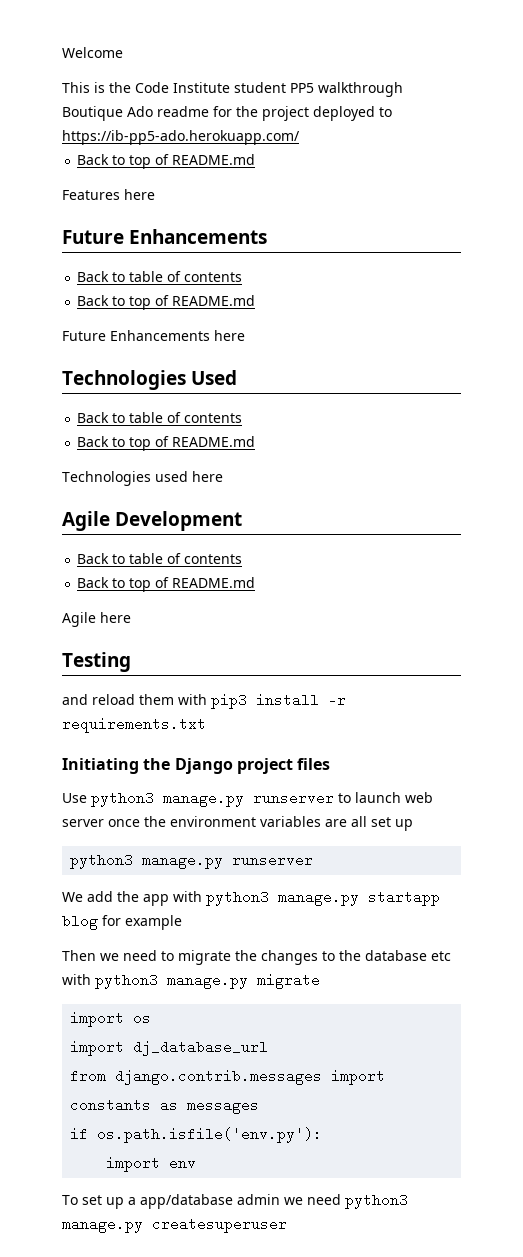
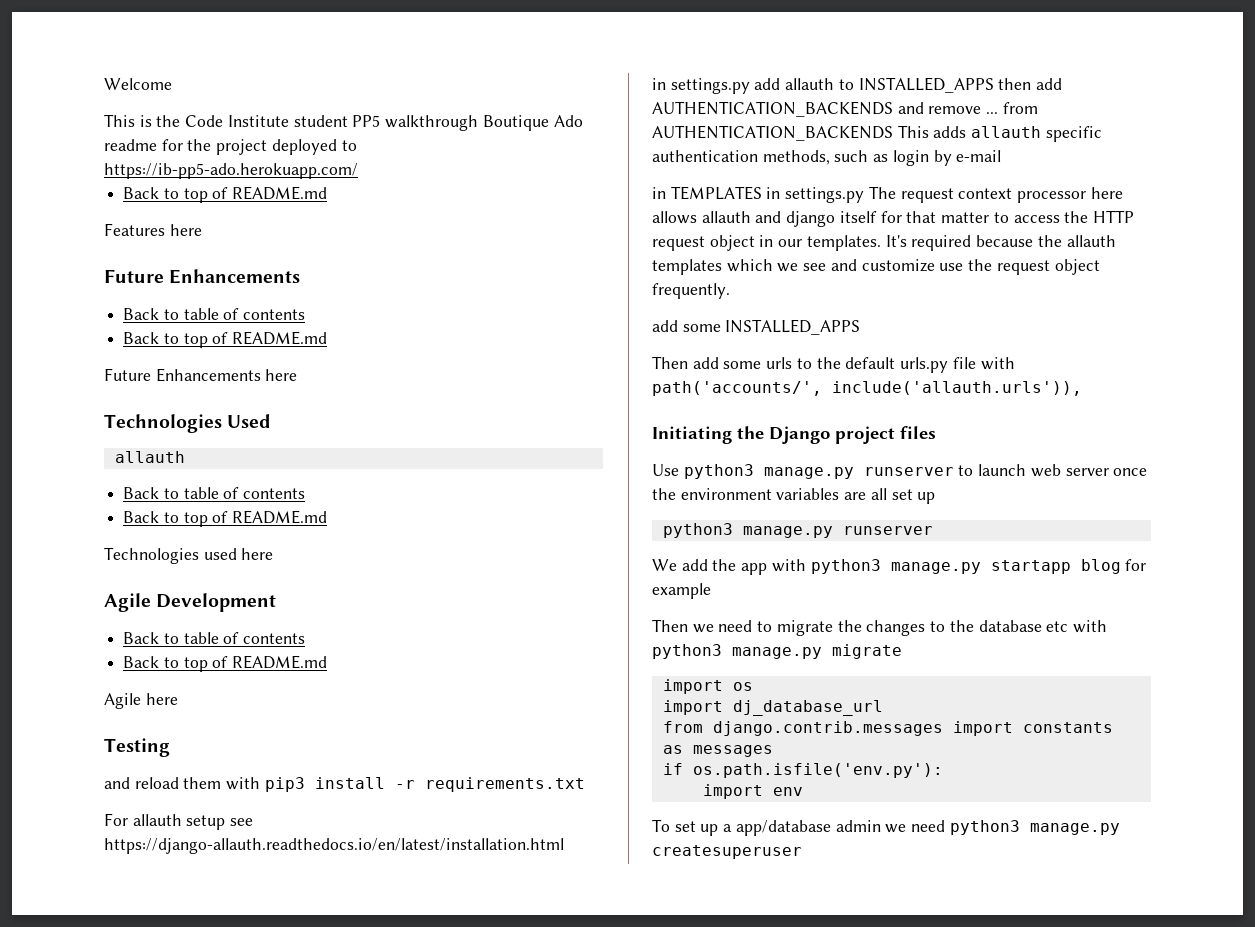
(238, 377) none -> [114,451,185,463] // allauth
(206, 725) none -> [104,813,254,830] [104,838,564,854] [652,77,1063,94] [652,101,1038,117] [652,125,1102,142] [652,150,1002,166] [652,186,1123,203] [652,210,1134,227] [652,235,1116,251] [652,259,1100,275] [652,283,730,299] [652,319,861,335] [652,356,1015,373] [652,381,1082,396] // For allauth setup see https://django-allauth.readthedocs.io/en/latest/installation.html // in settings.py add allauth to INSTALLED_APPS then add AUTHENTICATION_BACKENDS and remove ... from AUTHENTICATION_BACKENDS This adds allauth specific authentication methods, such as login by e-mail // in TEMPLATES in settings.py The request context processor here allows allauth and django itself for that matter to access the HTTP request object in our templates. It's required because the allauth templates which we see and customize use the request object frequently. // add some INSTALLED_APPS // Then add some urls to the default urls.py file with path('accounts/', include('allauth.urls')),

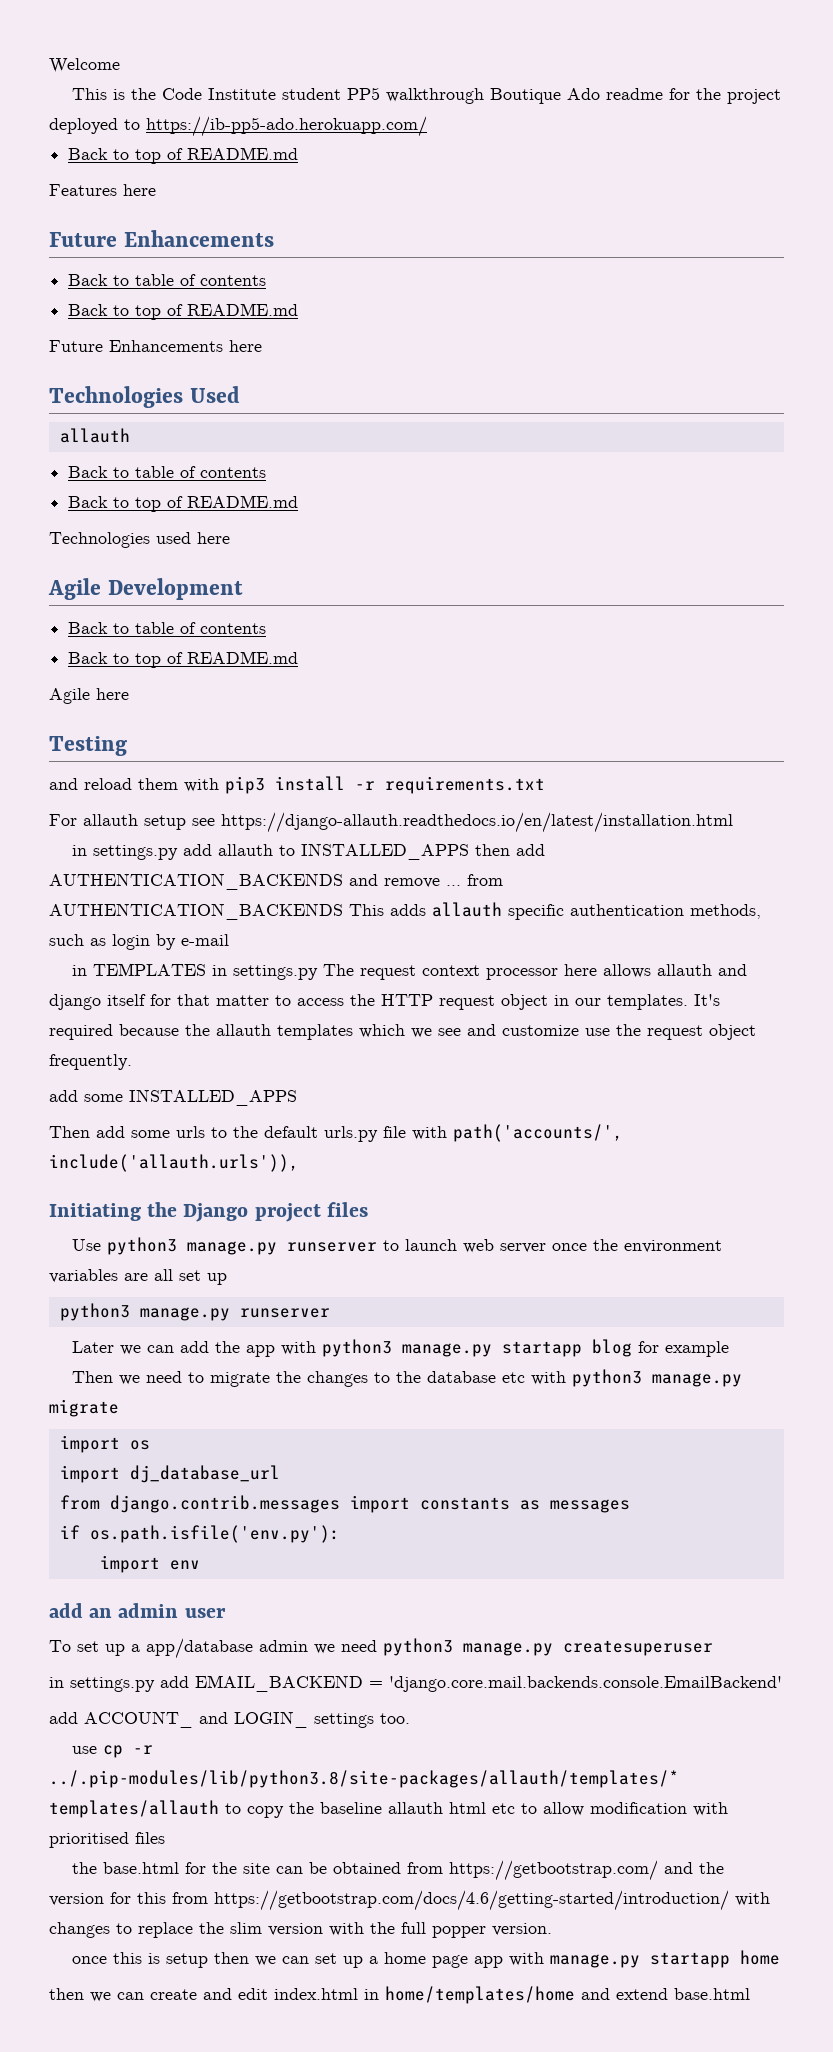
[652,559,677,571] We -> [72,1341,175,1355] Later we can
(803, 791) none -> [49,1603,226,1618] // add an admin user
(802, 852) none -> [49,1675,782,1692] [49,1711,410,1728] [72,1745,154,1758] [49,1770,679,1788] [49,1800,728,1818] [49,1832,165,1848] [72,1860,725,1881] [49,1890,770,1911] [49,1922,552,1938] [72,1950,781,1968] [49,1986,750,2004] // in settings.py add EMAIL_BACKEND = 'django.core.mail.backends.console.EmailBackend' // add ACCOUNT_ and LOGIN_ settings too. // use cp -r ../.pip-modules/lib/python3.8/site-packages/allauth/templates/* templates/allauth to copy the baseline allauth html etc to allow modification with prioritised files // the base.html for the site can be obtained from https://getbootstrap.com/ and the version for this from https://getbootstrap.com/docs/4.6/getting-started/introduction/ with changes to replace the slim version with the full popper version. // once this is setup then we can set up a home page app with manage.py startapp home // then we can create and edit index.html in home/templates/home and extend base.html

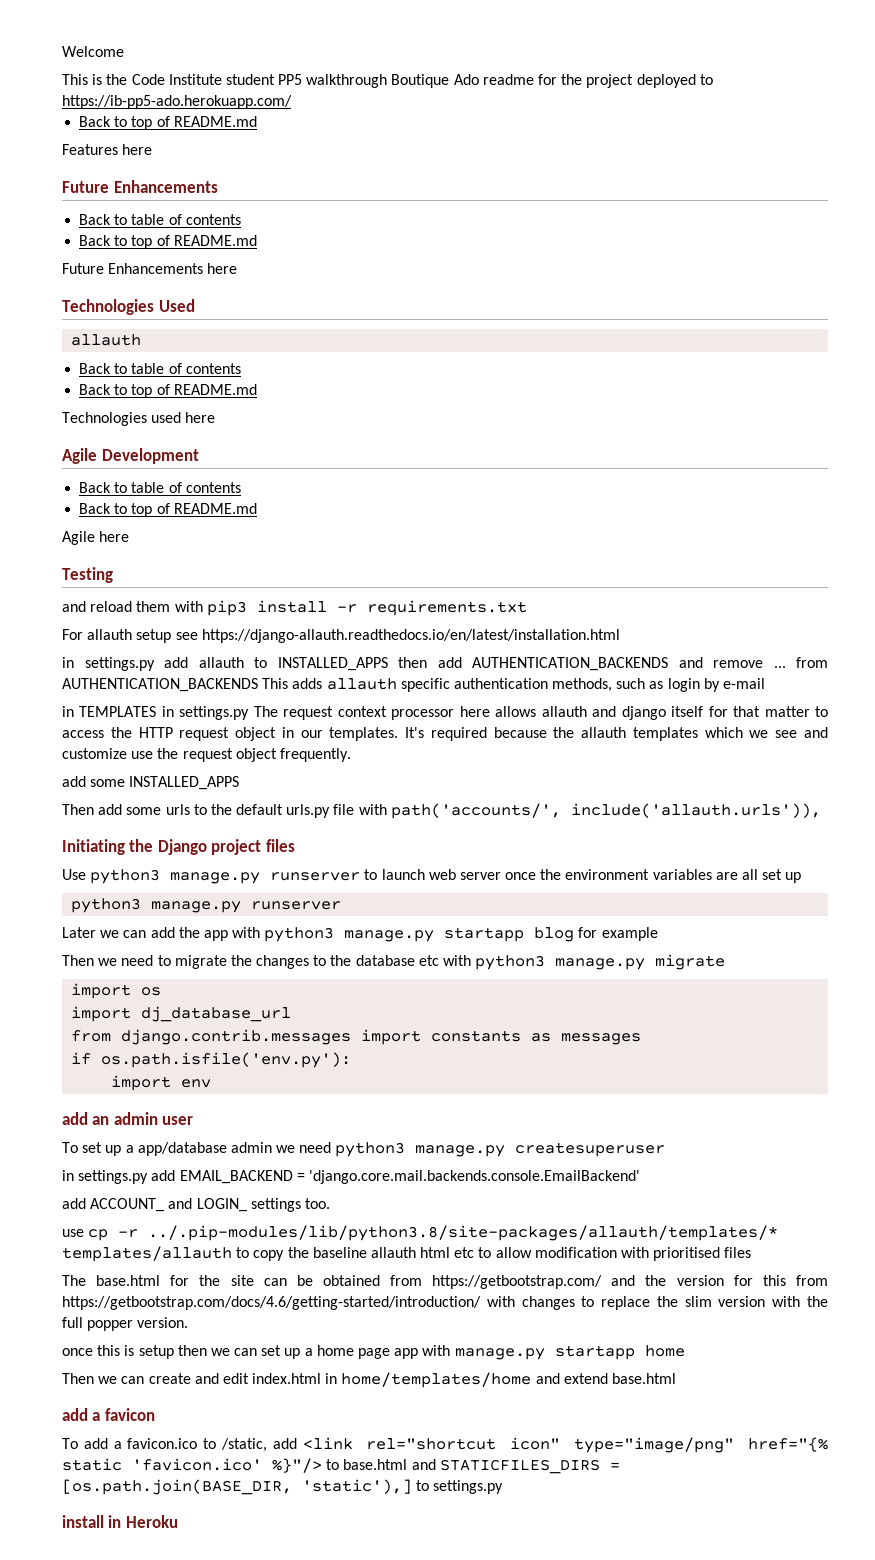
[72,1862,98,1874] the -> [62,1275,86,1286] The
[49,1988,84,2000] then -> [62,1373,94,1384] Then
(750, 1994) none -> [62,1408,155,1421] [62,1437,829,1453] [62,1458,620,1474] [62,1479,504,1495] [62,1515,178,1528] // add a favicon // To add a favicon.ico to /static, add <link rel="shortcut icon" type="image/png" href="{% static 'favicon.ico' %}"/> to base.html and STATICFILES_DIRS = [os.path.join(BASE_DIR, 'static'),] to settings.py // install in Heroku

